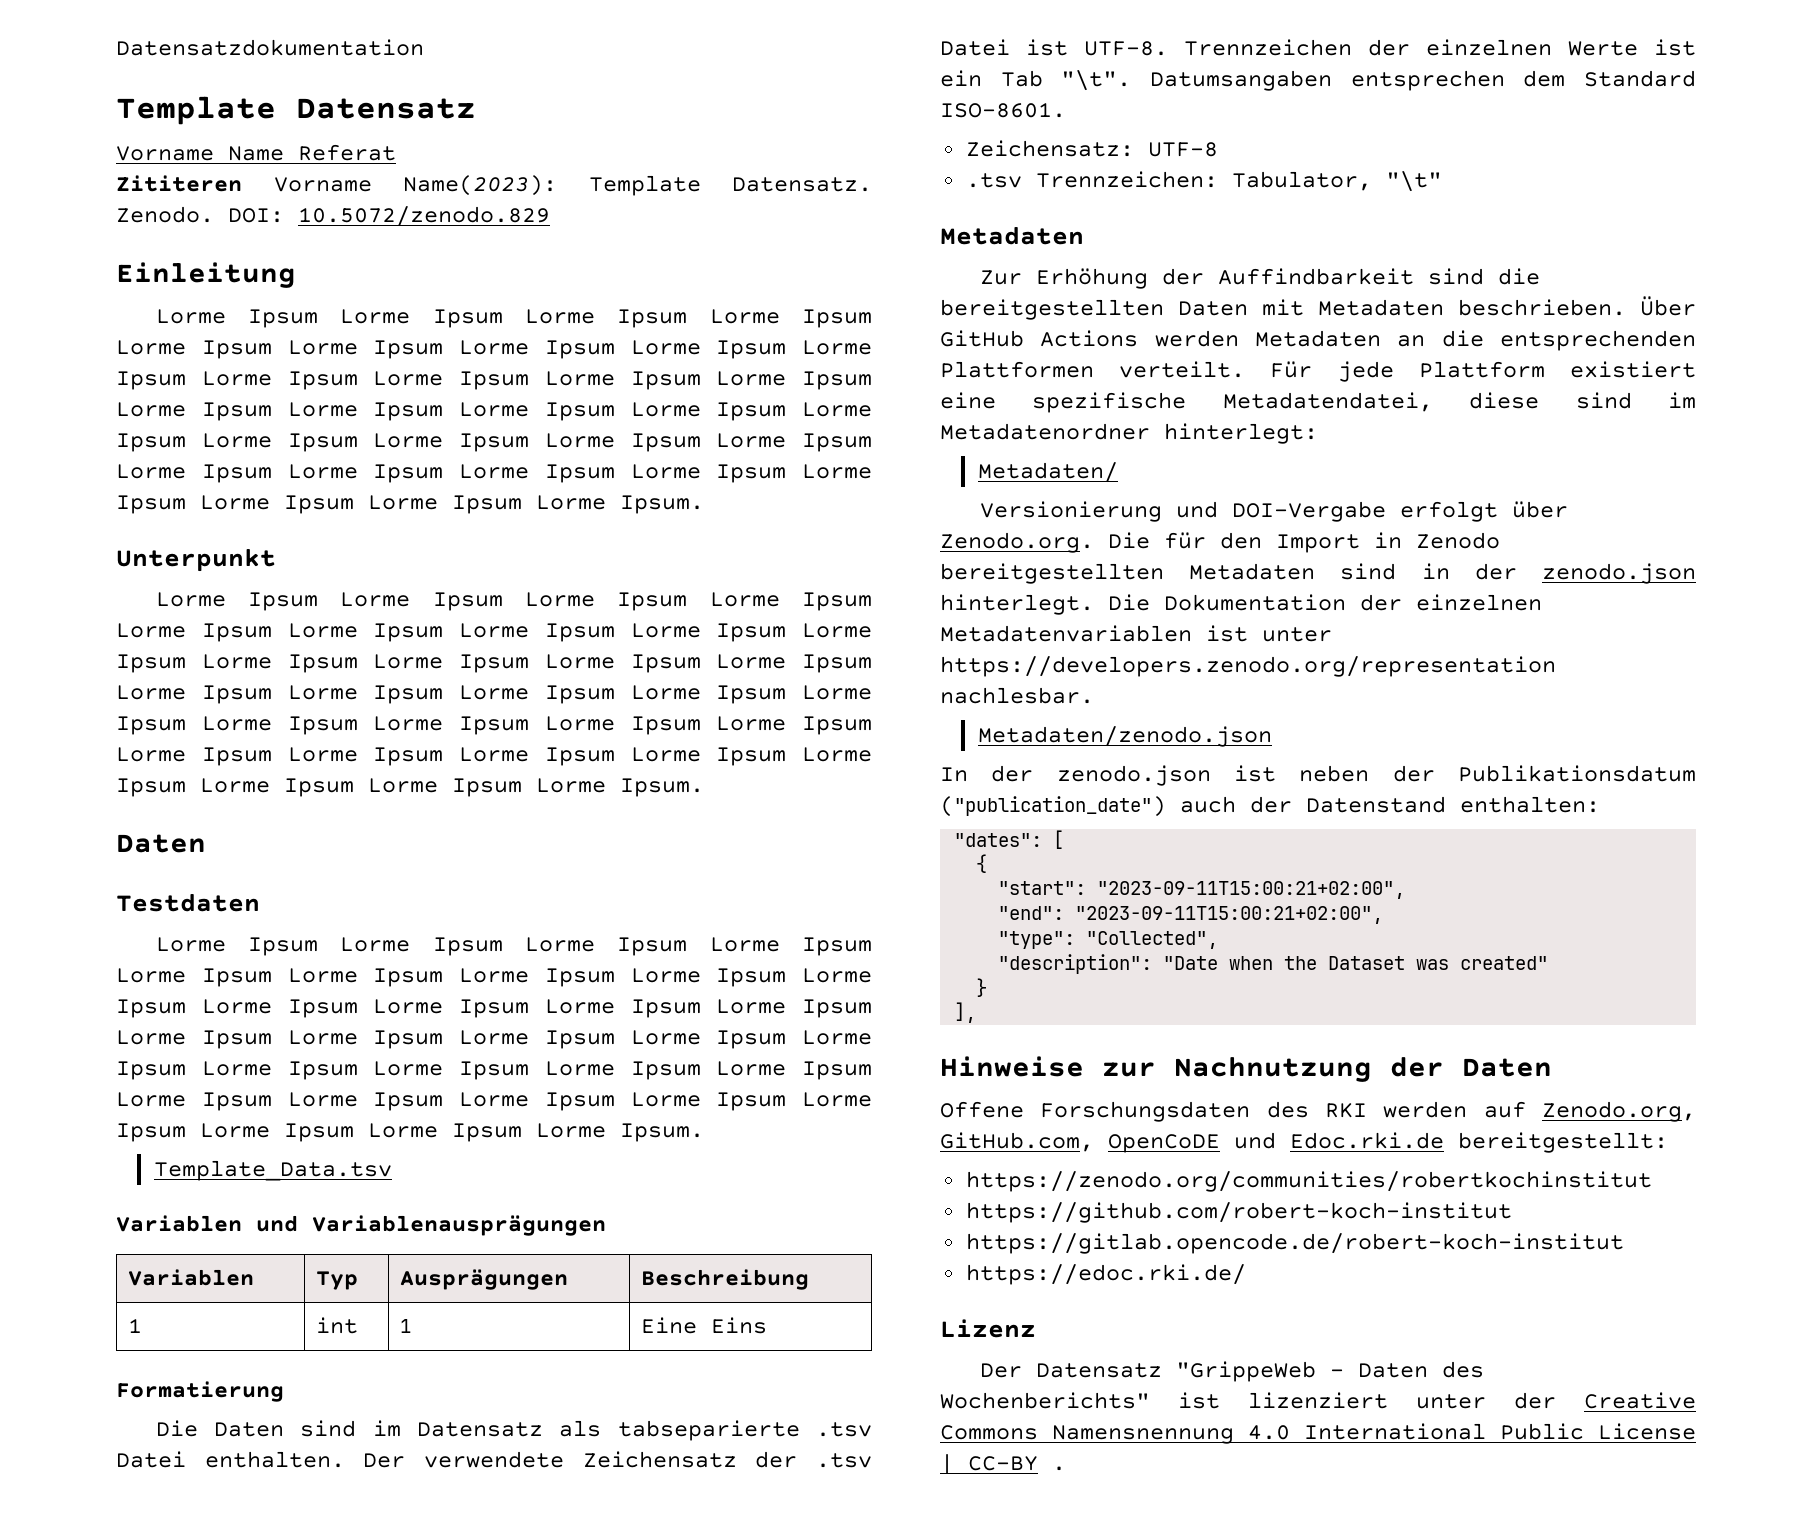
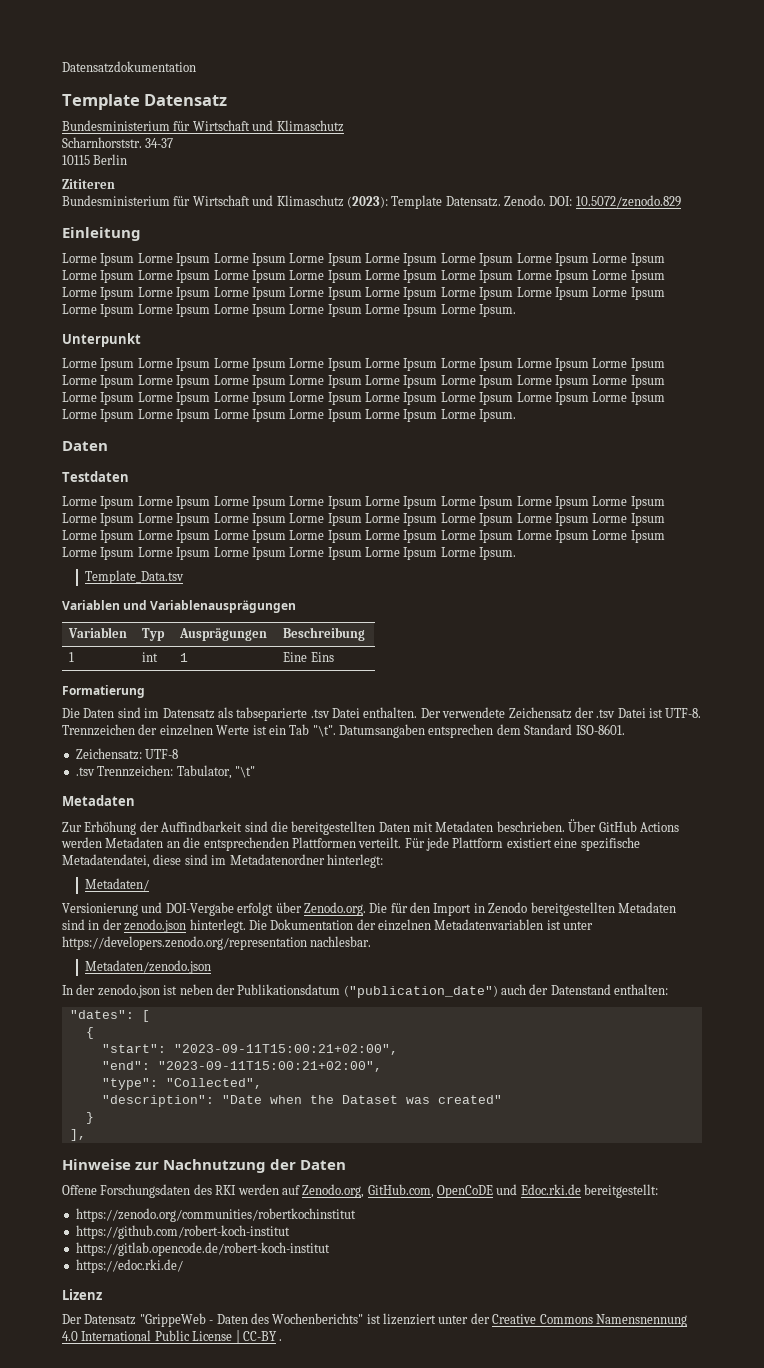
[116,144,396,161] [116,175,557,196] Vorname Name Referat // Zititeren Vorname Name(2023): -> [62,120,344,132] [62,137,174,148] [62,154,128,165] [62,179,115,189] [62,195,388,208] Bundesministerium für Wirtschaft und Klimaschutz // Scharnhorststr. 34-37 // 10115 Berlin // Zititeren // Bundesministerium für Wirtschaft und Klimaschutz (2023):

